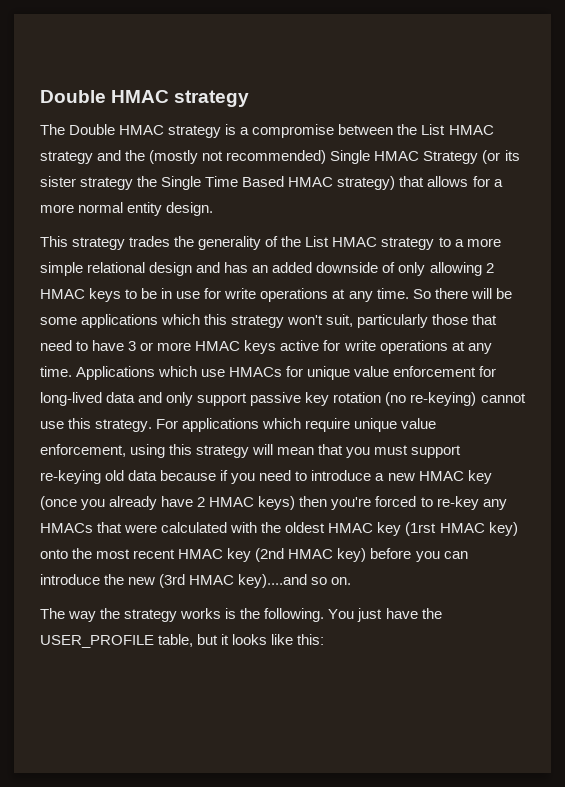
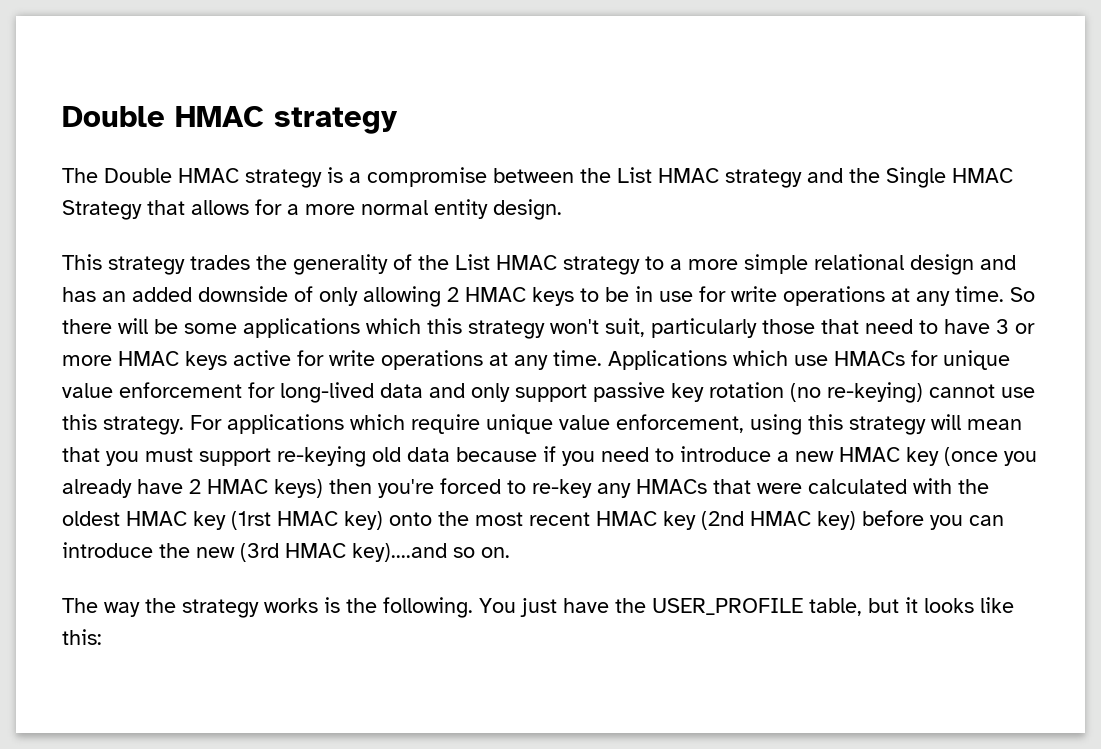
[149,150,520,164] [40,176,396,190] (mostly not recommended) Single HMAC Strategy (or its sister strategy the Single Time Based HMAC strategy) -> [886,167,1013,188] [62,200,142,220] Single HMAC Strategy

